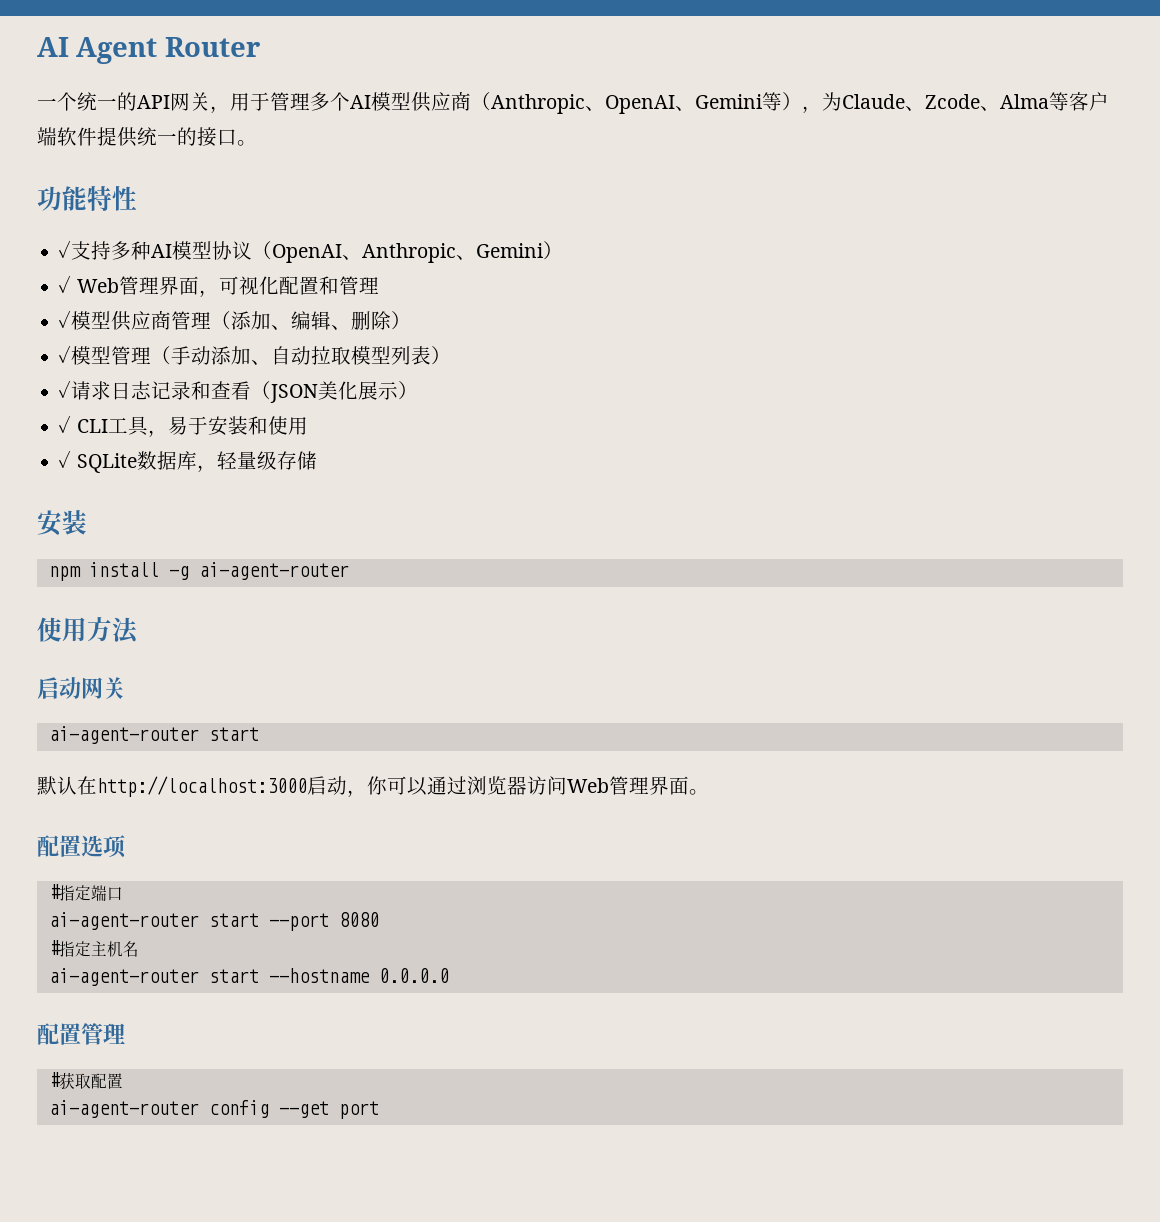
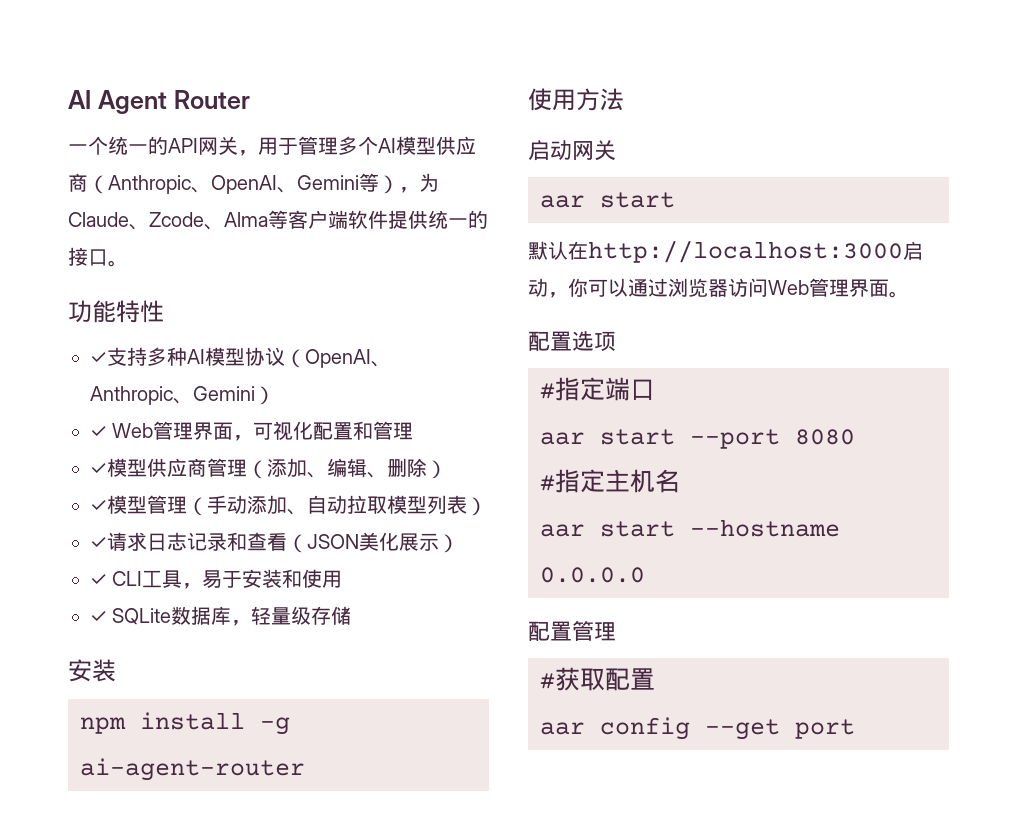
[48,726,199,744] ai-agent-router -> [540,195,585,208] aar
[48,912,199,930] ai-agent-router -> [540,432,585,445] aar
[48,968,199,986] ai-agent-router -> [540,524,585,537] aar
[48,1100,199,1118] ai-agent-router -> [540,722,585,735] aar

